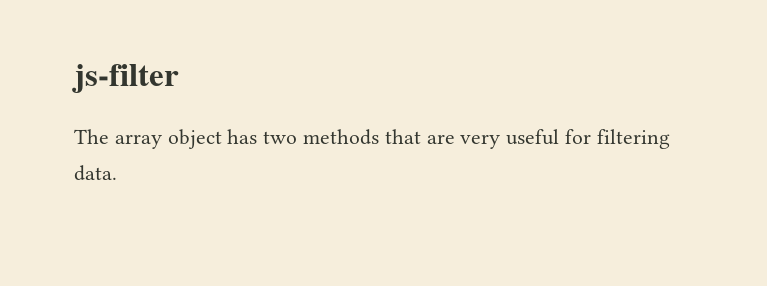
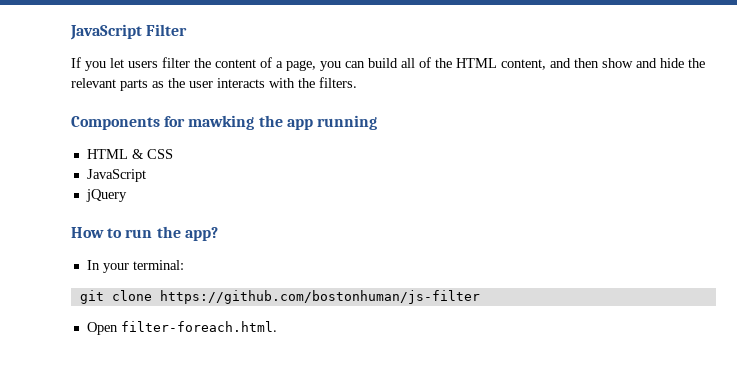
[72,64,179,93] [74,129,670,149] [74,165,117,181] js-filter // The array object has two methods that are very useful for filtering data. -> [70,24,188,40] [71,57,705,71] [71,77,357,91] [71,115,377,130] [86,149,173,159] [86,169,146,182] [85,189,127,202] [71,226,218,241] [86,260,184,273] [79,290,480,304] [86,321,277,335] JavaScript Filter // If you let users filter the content of a page, you can build all of the HTML content, and then show and hide the relevant parts as the user interacts with the filters. // Components for mawking the app running // HTML & CSS // JavaScript // jQuery // How to run the app? // In your terminal: // git clone https://github.com/bostonhuman/js-filter // Open filter-foreach.html.

